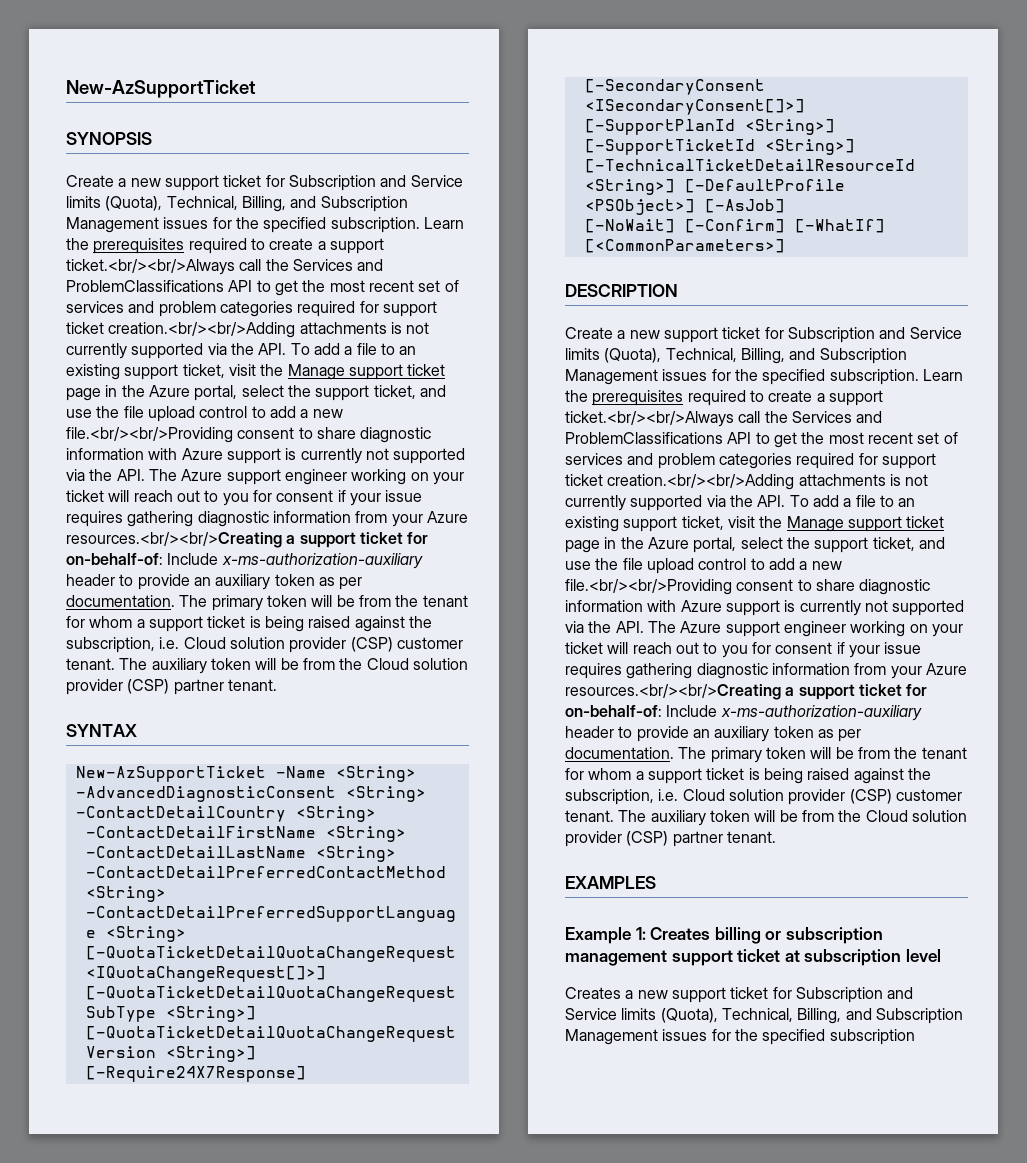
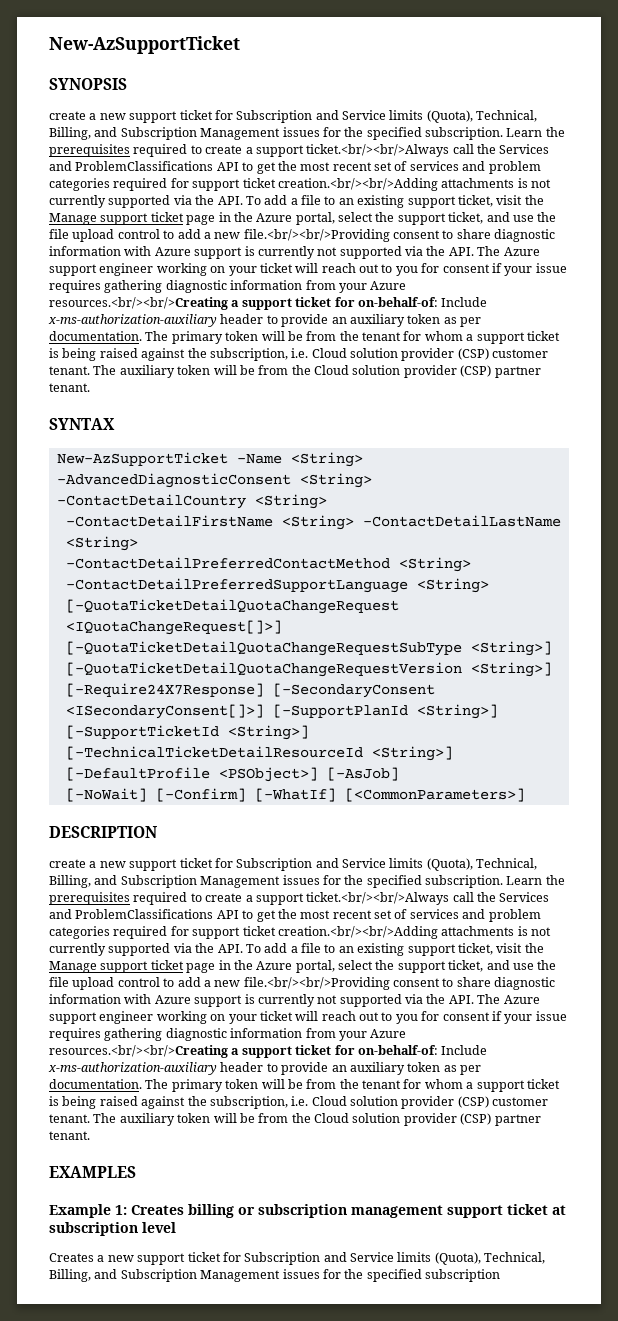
[66,175,114,187] Create -> [49,111,86,120] create
[565,327,613,339] Create -> [49,859,86,868] create

